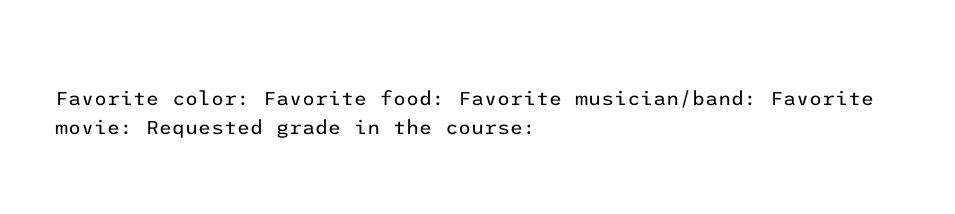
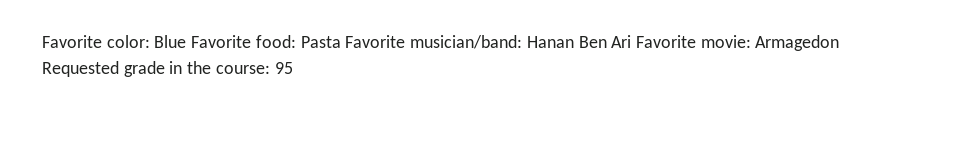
(250, 98) none -> [154,35,187,48] Blue
(445, 98) none -> [300,36,341,48] Pasta
(757, 99) none -> [526,35,632,48] Hanan Ben Ari
(133, 127) none -> [755,35,840,51] Armagedon
(536, 129) none -> [274,62,293,74] 95

